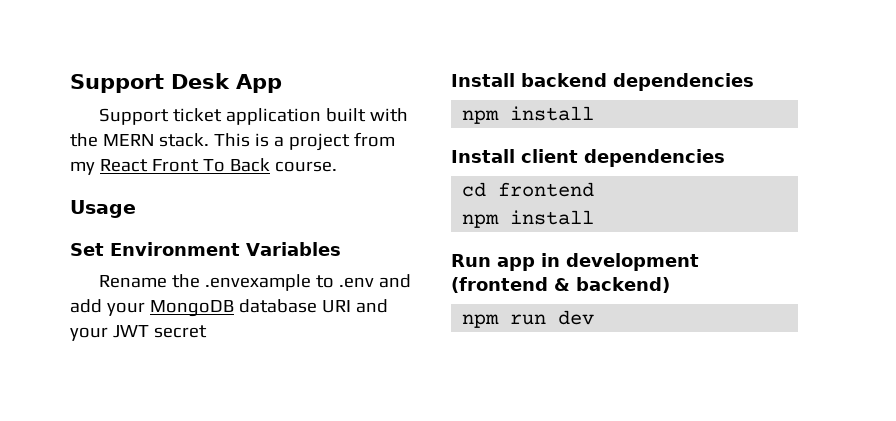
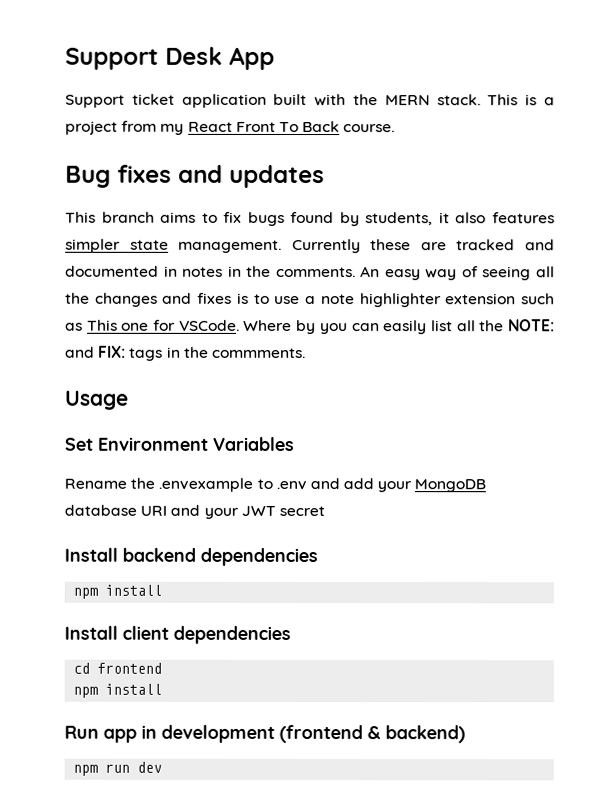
(337, 166) none -> [65,164,325,189] [65,211,555,227] [65,238,555,254] [65,265,555,281] [65,292,555,308] [65,319,555,335] [65,345,306,361] // Bug fixes and updates // This branch aims to fix bugs found by students, it also features simpler state management. Currently these are tracked and documented in notes in the comments. An easy way of seeing all the changes and fixes is to use a note highlighter extension such as This one for VSCode. Where by you can easily list all the NOTE: and FIX: tags in the commments.

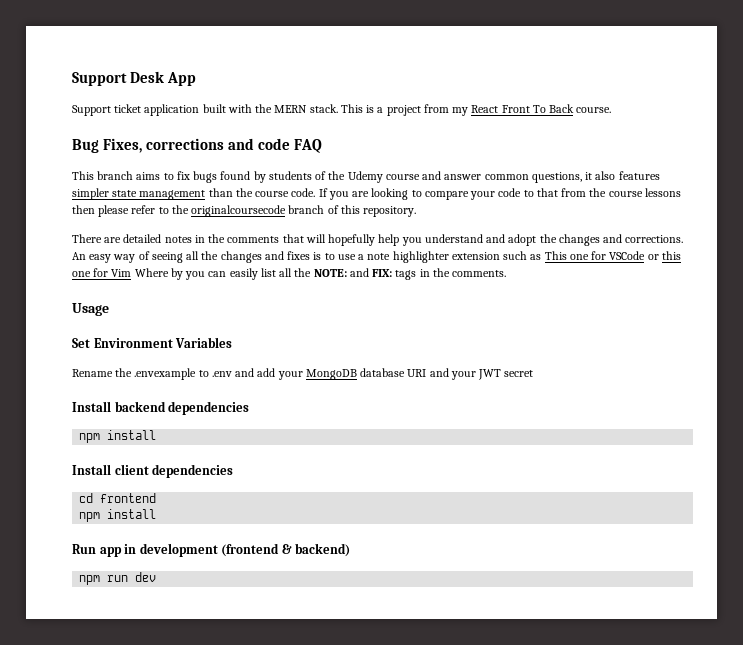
[117,164,325,189] fixes and updates -> [103,138,323,153] Fixes, corrections and code FAQ
[365,212,434,226] students, -> [268,171,582,183] students of the Udemy course and answer common questions,
[178,238,555,254] [65,265,356,278] management. Currently these are tracked and documented in notes in the comments. -> [139,188,681,200] [72,205,417,217] [72,234,684,246] management than the course code. If you are looking to compare your code to that from the course lessons then please refer to the originalcoursecode branch of this repository. // There are detailed notes in the comments that will hopefully help you understand and adopt the changes and corrections.
[178,319,240,331] VSCode. -> [609,251,681,260] [72,268,132,277] VSCode or this one for Vim
[211,347,306,359] commments. -> [452,270,507,277] comments.

